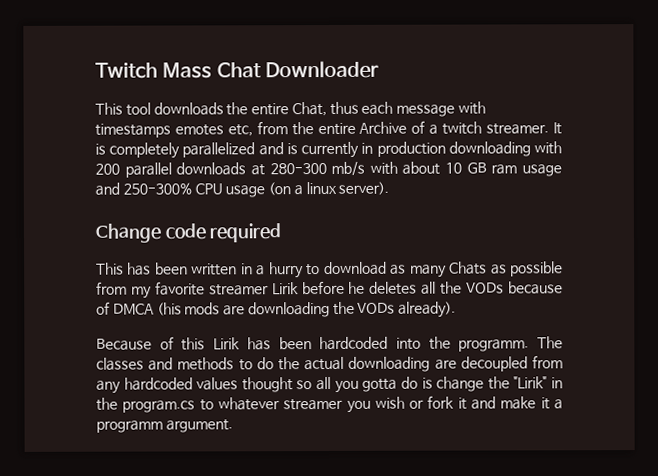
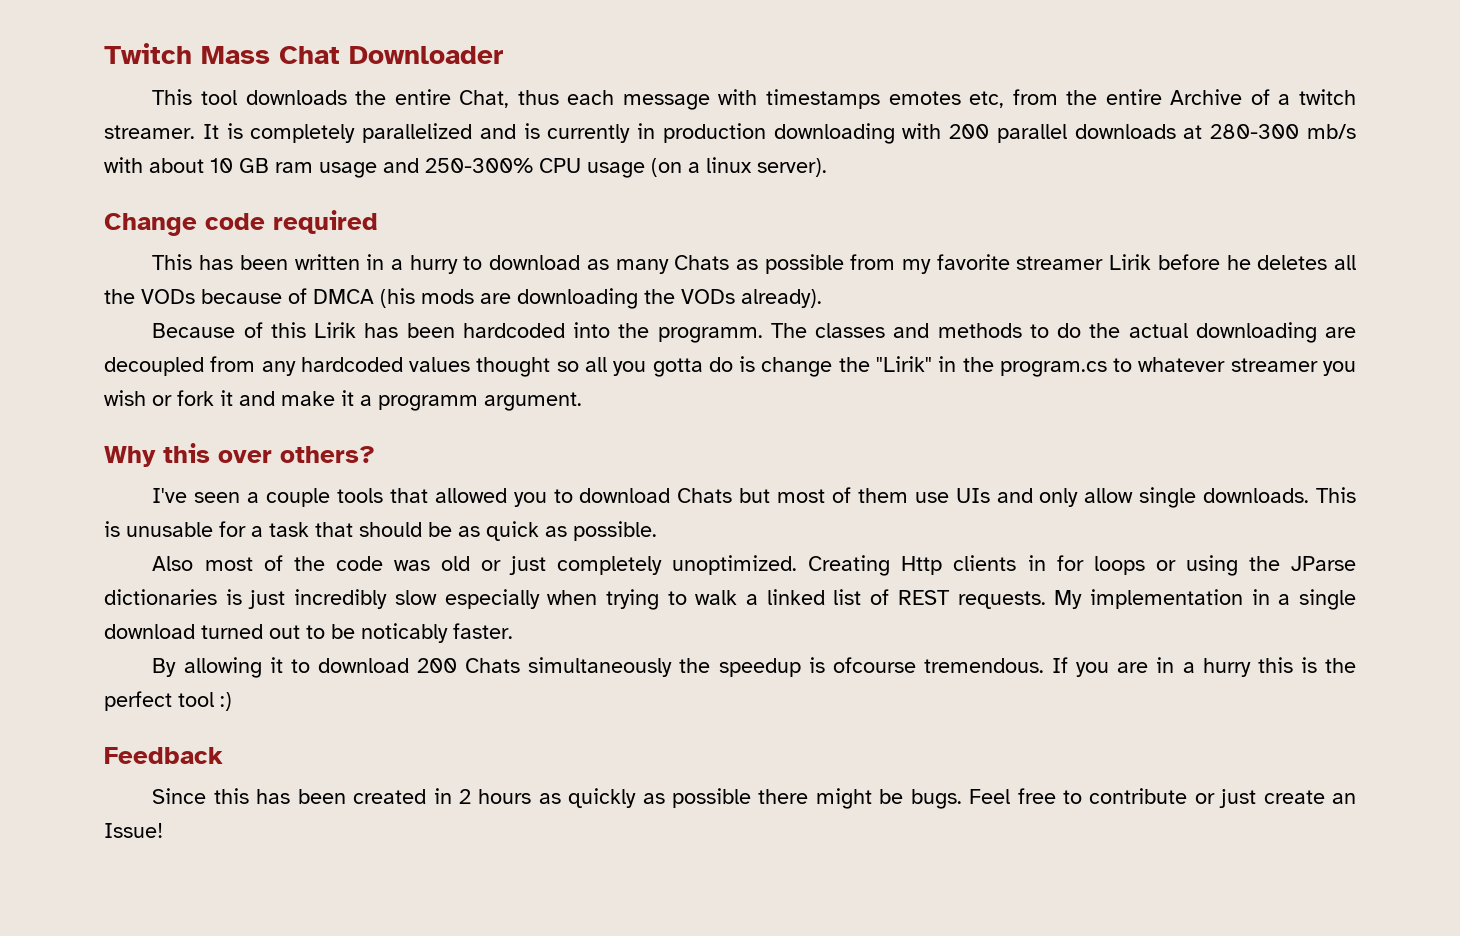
(233, 426) none -> [104,443,375,467] [152,487,1357,508] [104,521,657,541] [152,555,1357,576] [104,589,1357,610] [104,623,513,643] [152,657,1357,678] [104,691,232,711] [104,747,223,764] [152,788,1356,809] [104,823,163,838] // Why this over others? // I've seen a couple tools that allowed you to download Chats but most of them use UIs and only allow single downloads. This is unusable for a task that should be as quick as possible. // Also most of the code was old or just completely unoptimized. Creating Http clients in for loops or using the JParse dictionaries is just incredibly slow especially when trying to walk a linked list of REST requests. My implementation in a single download turned out to be noticably faster. // By allowing it to download 200 Chats simultaneously the speedup is ofcourse tremendous. If you are in a hurry this is the perfect tool :) // Feedback // Since this has been created in 2 hours as quickly as possible there might be bugs. Feel free to contribute or just create an Issue!

